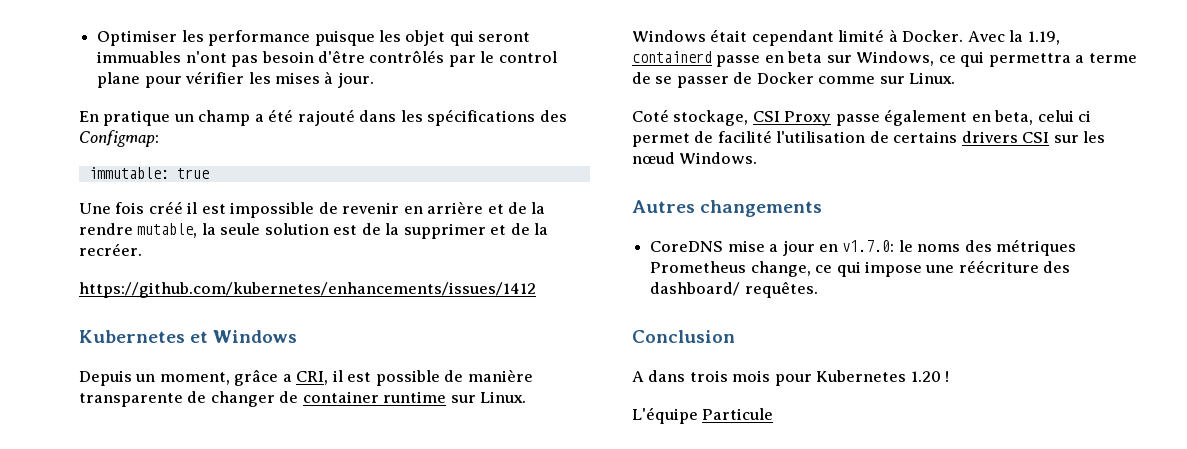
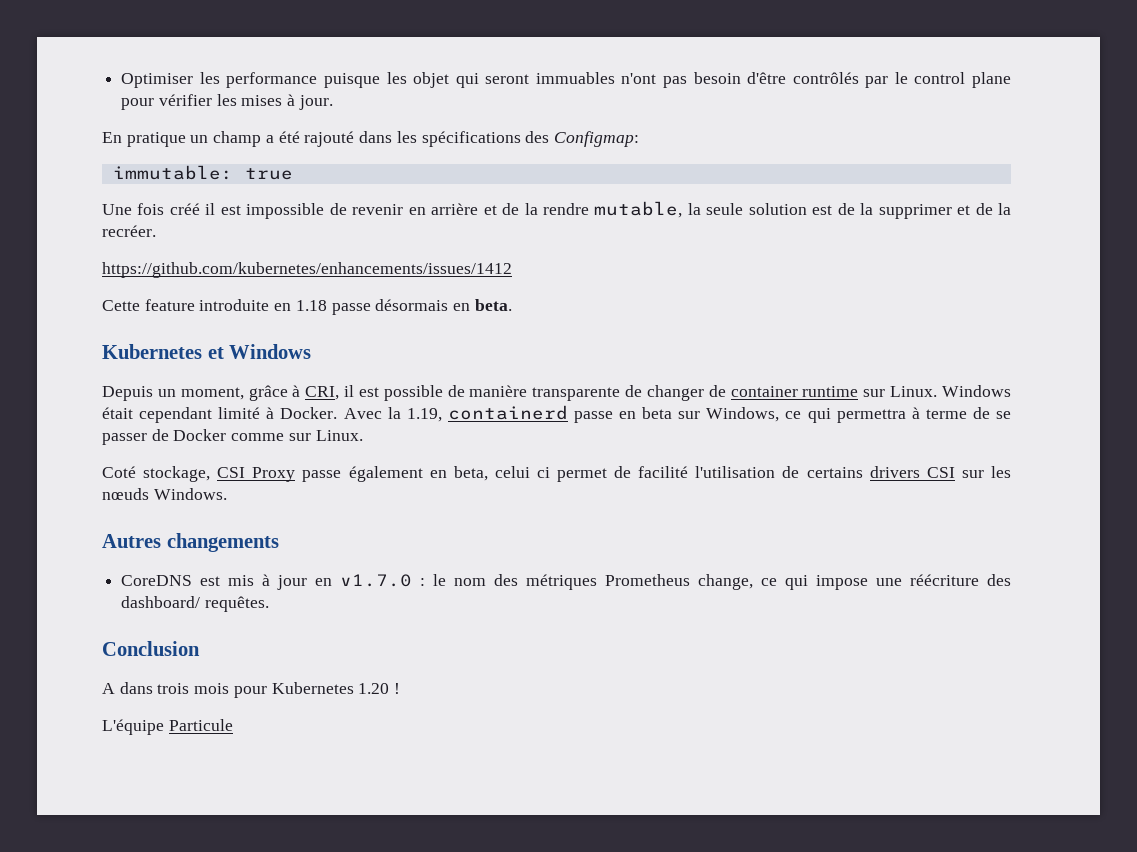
(536, 290) none -> [102,299,512,315] // Cette feature introduite en 1.18 passe désormais en beta.
[282,374,292,382] a -> [292,385,301,397] à
[1075,55,1085,63] a -> [911,407,920,419] à
[632,152,675,164] nœud -> [102,488,149,500] nœuds
[727,240,961,256] mise a jour en v1.7.0: le noms -> [200,574,487,590] est mis à jour en v1.7.0 : le nom

